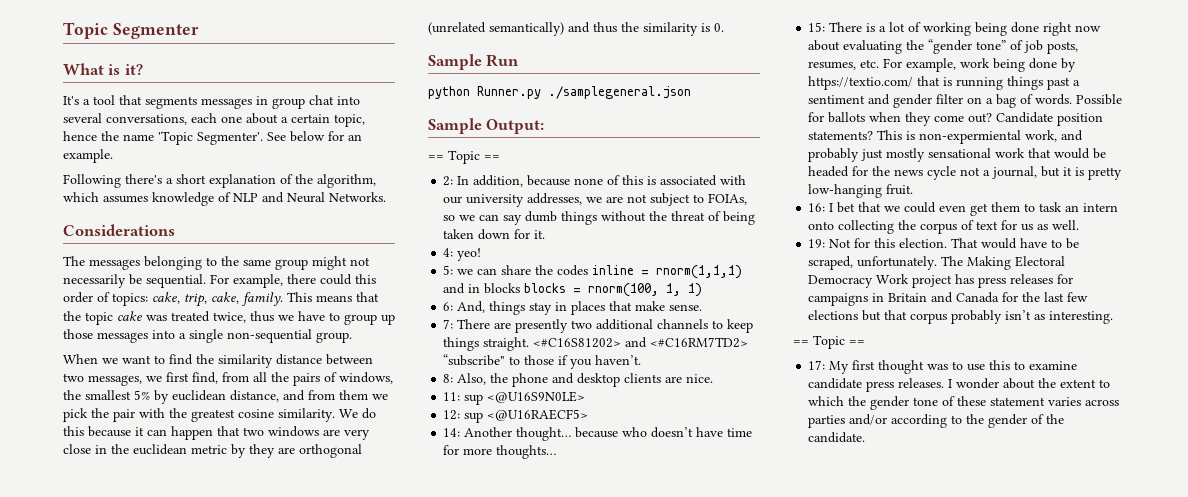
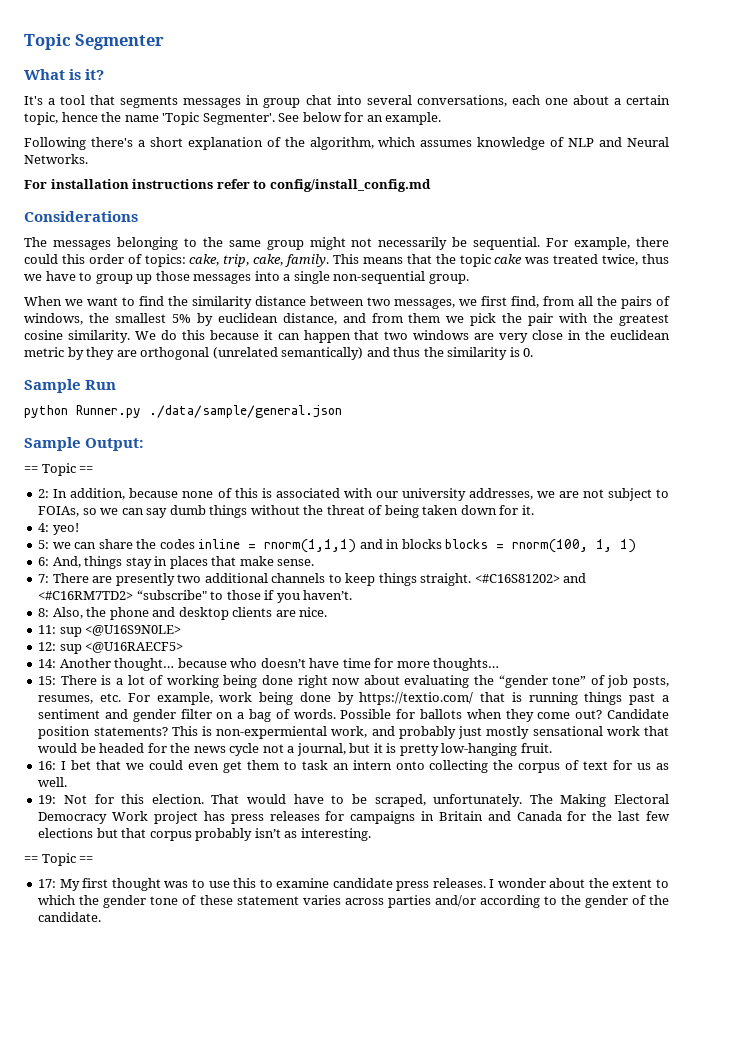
(386, 197) none -> [24,179,431,192] // For installation instructions refer to config/install_config.md
[548,86,691,99] ./samplegeneral.json -> [149,405,342,418] ./data/sample/general.json

